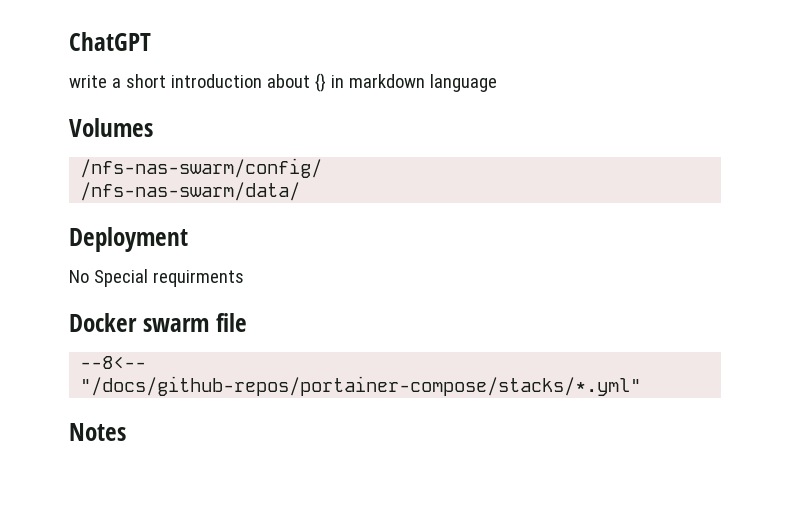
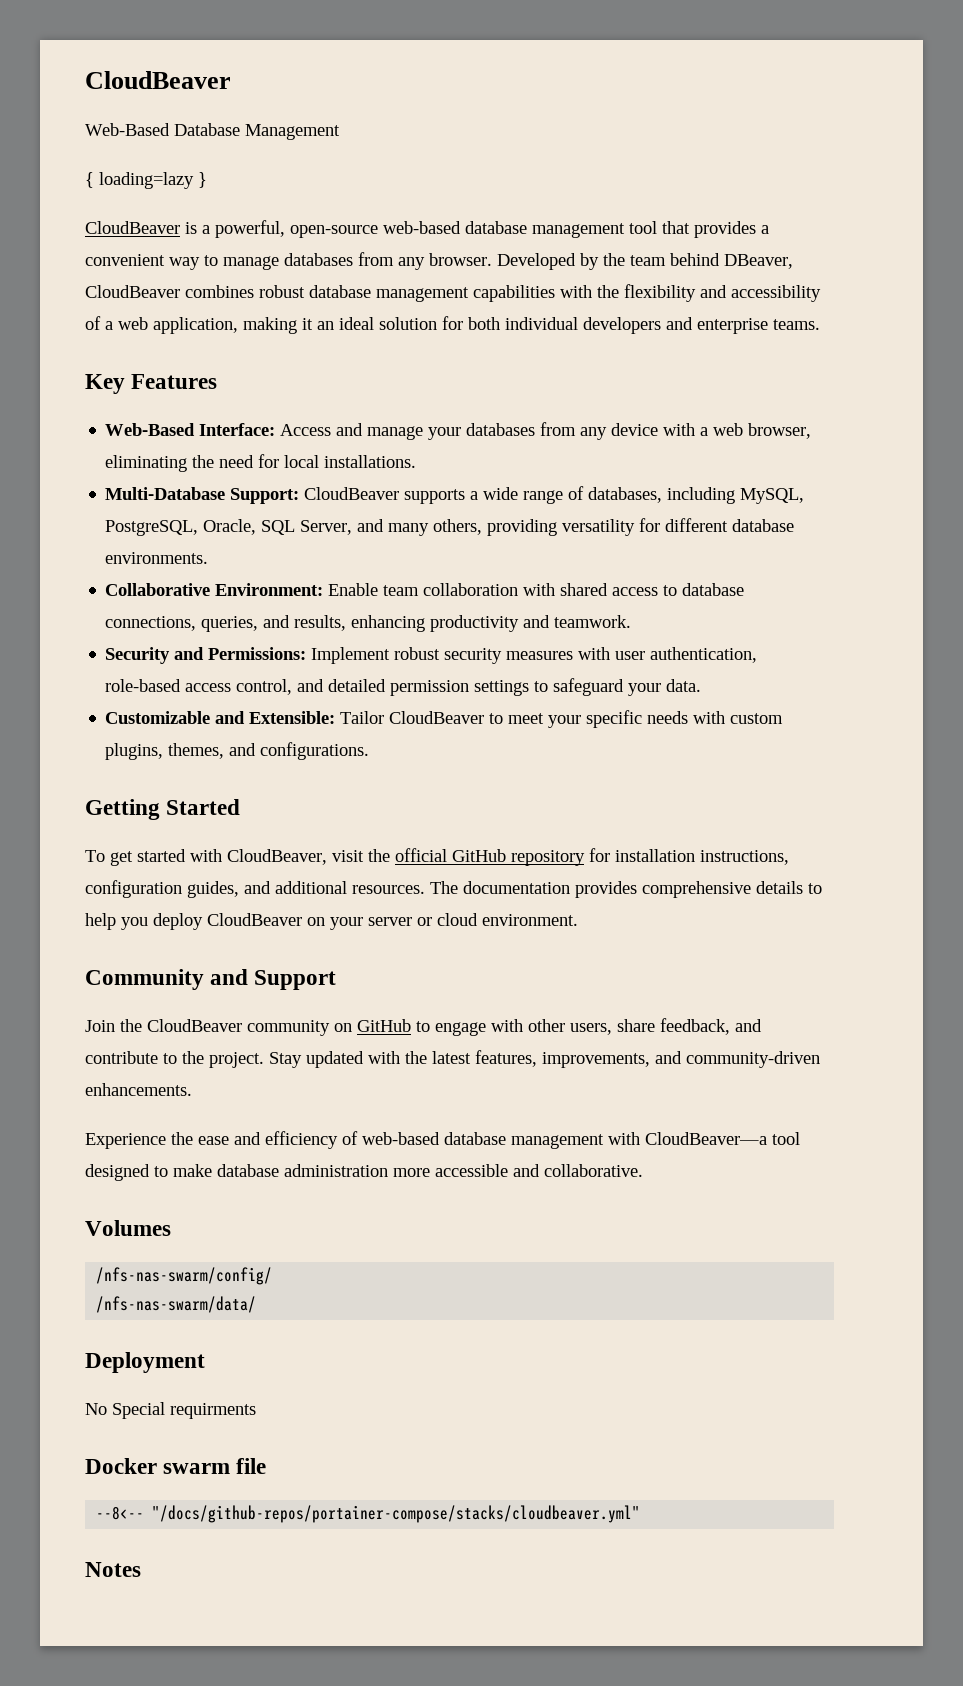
[69,32,151,51] [69,73,497,92] ChatGPT // write a short introduction about {} in markdown language -> [85,71,231,89] [85,123,340,140] [85,172,207,189] [85,220,769,238] [85,252,793,270] [85,284,821,302] [85,316,820,334] [85,374,218,394] [105,422,812,440] [105,454,417,472] [105,486,805,504] [105,518,795,536] [105,552,209,564] [105,583,745,596] [105,615,632,632] [105,647,758,664] [105,678,702,696] [105,710,784,728] [105,742,370,760] [85,799,241,820] [85,848,789,866] [85,880,822,898] [85,913,578,930] [85,969,337,990] [85,1018,762,1036] [85,1050,820,1068] [85,1083,192,1096] [85,1131,800,1149] [85,1164,643,1181] CloudBeaver // Web-Based Database Management // { loading=lazy } // CloudBeaver is a powerful, open-source web-based database management tool that provides a convenient way to manage databases from any browser. Developed by the team behind DBeaver, CloudBeaver combines robust database management capabilities with the flexibility and accessibility of a web application, making it an ideal solution for both individual developers and enterprise teams. // Key Features // Web-Based Interface: Access and manage your databases from any device with a web browser, eliminating the need for local installations. // Multi-Database Support: CloudBeaver supports a wide range of databases, including MySQL, PostgreSQL, Oracle, SQL Server, and many others, providing versatility for different database environments. // Collaborative Environment: Enable team collaboration with shared access to database connections, queries, and results, enhancing productivity and teamwork. // Security and Permissions: Implement robust security measures with user authentication, role-based access control, and detailed permission settings to safeguard your data. // Customizable and Extensible: Tailor CloudBeaver to meet your specific needs with custom plugins, themes, and configurations. // Getting Started // To get started with CloudBeaver, visit the official GitHub repository for installation instructions, configuration guides, and additional resources. The documentation provides comprehensive details to help you deploy CloudBeaver on your server or cloud environment. // Community and Support // Join the CloudBeaver community on GitHub to engage with other users, share feedback, and contribute to the project. Stay updated with the latest features, improvements, and community-driven enhancements. // Experience the ease and efficiency of web-based database management with CloudBeaver—a tool designed to make database administration more accessible and collaborative.
[80,376,642,396] "/docs/github-repos/portainer-compose/stacks/*.yml" -> [152,1505,641,1523] "/docs/github-repos/portainer-compose/stacks/cloudbeaver.yml"

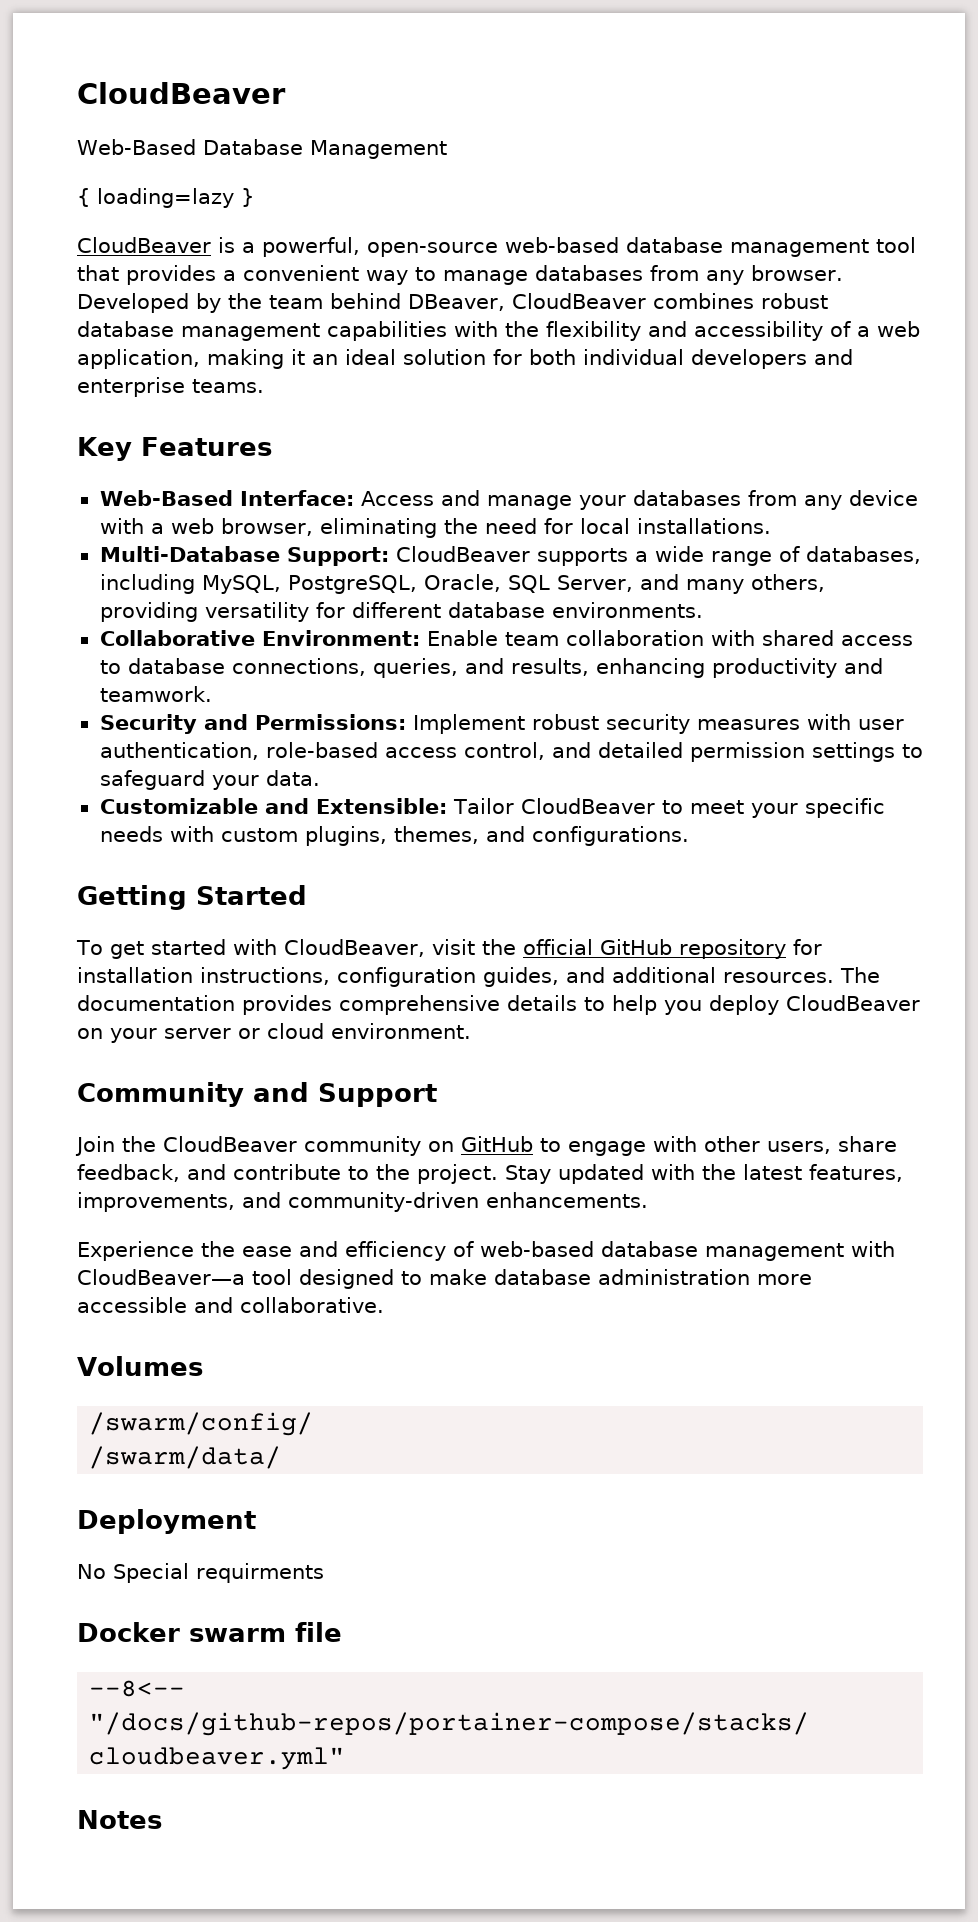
[96,1267,273,1285] [96,1296,257,1313] /nfs-nas-swarm/config/ // /nfs-nas-swarm/data/ -> [89,1412,314,1436] [89,1446,282,1469] /swarm/config/ // /swarm/data/

